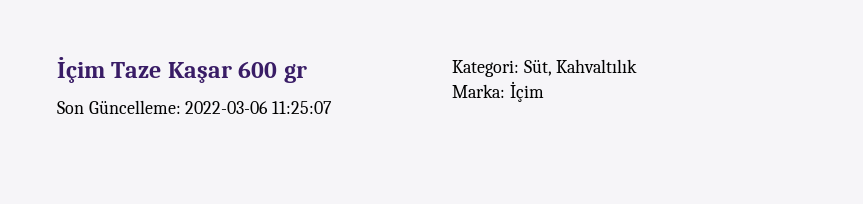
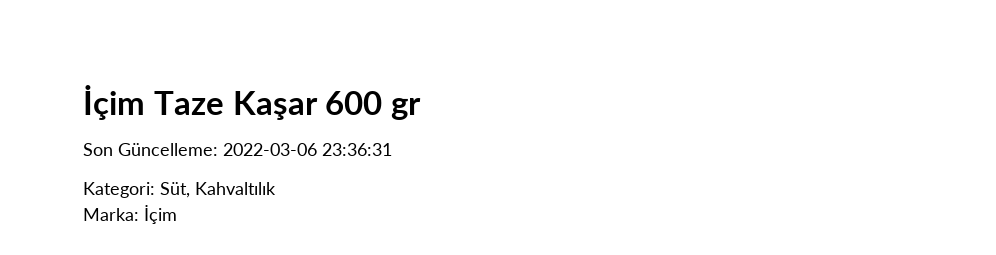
[272,101,333,114] 11:25:07 -> [322,143,392,156] 23:36:31

